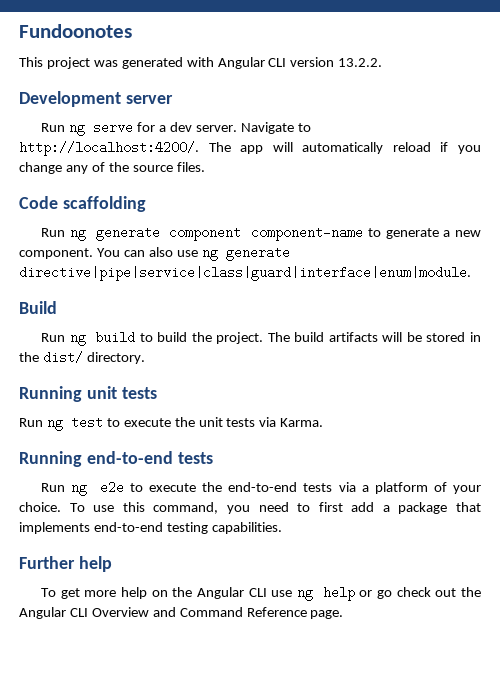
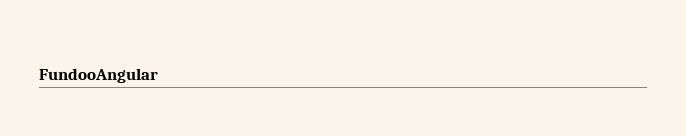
[19,24,132,38] [19,57,383,69] [19,91,173,107] [41,121,311,136] [19,141,481,156] [19,162,205,174] [19,196,146,212] [41,226,481,241] [19,246,290,261] [19,266,471,281] [19,301,57,314] [41,331,481,346] [19,351,145,364] [19,386,157,402] [19,416,324,431] [19,451,213,467] [41,481,482,496] [19,502,481,514] [19,522,282,534] [19,556,112,572] [41,586,482,601] [19,607,344,619] Fundoonotes // This project was generated with Angular CLI version 13.2.2. // Development server // Run ng serve for a dev server. Navigate to http://localhost:4200/. The app will automatically reload if you change any of the source files. // Code scaffolding // Run ng generate component component-name to generate a new component. You can also use ng generate directive|pipe|service|class|guard|interface|enum|module. // Build // Run ng build to build the project. The build artifacts will be stored in the dist/ directory. // Running unit tests // Run ng test to execute the unit tests via Karma. // Running end-to-end tests // Run ng e2e to execute the end-to-end tests via a platform of your choice. To use this command, you need to first add a package that implements end-to-end testing capabilities. // Further help // To get more help on the Angular CLI use ng help or go check out the Angular CLI Overview and Command Reference page. -> [39,68,158,83] FundooAngular

